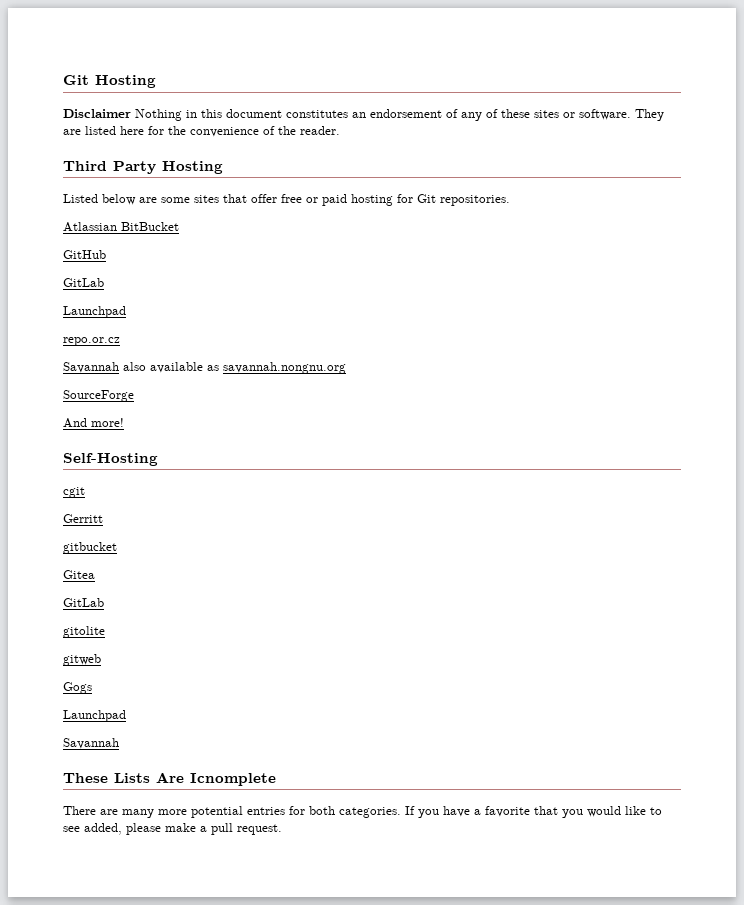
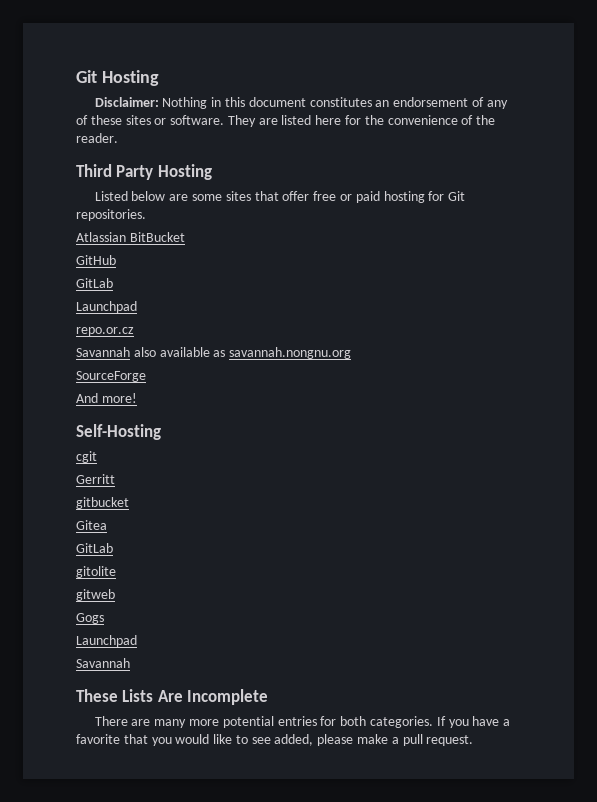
[63,109,131,118] Disclaimer -> [94,97,159,107] Disclaimer:
[190,773,276,786] Icnomplete -> [187,689,269,705] Incomplete

